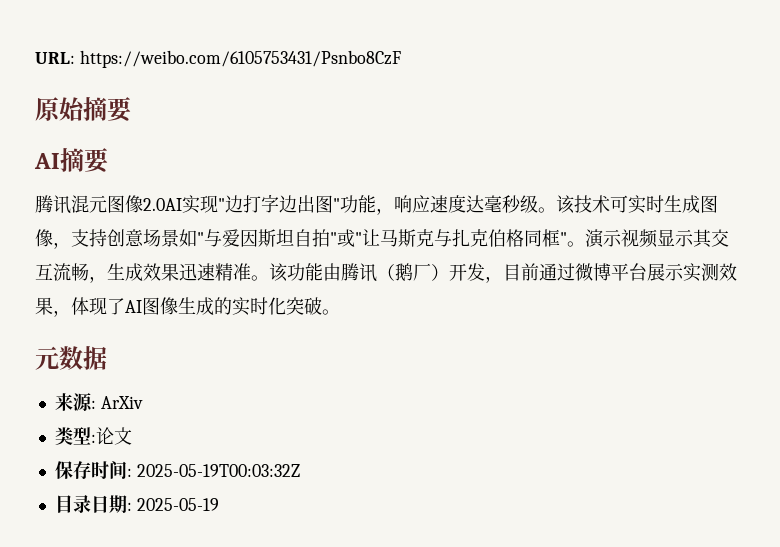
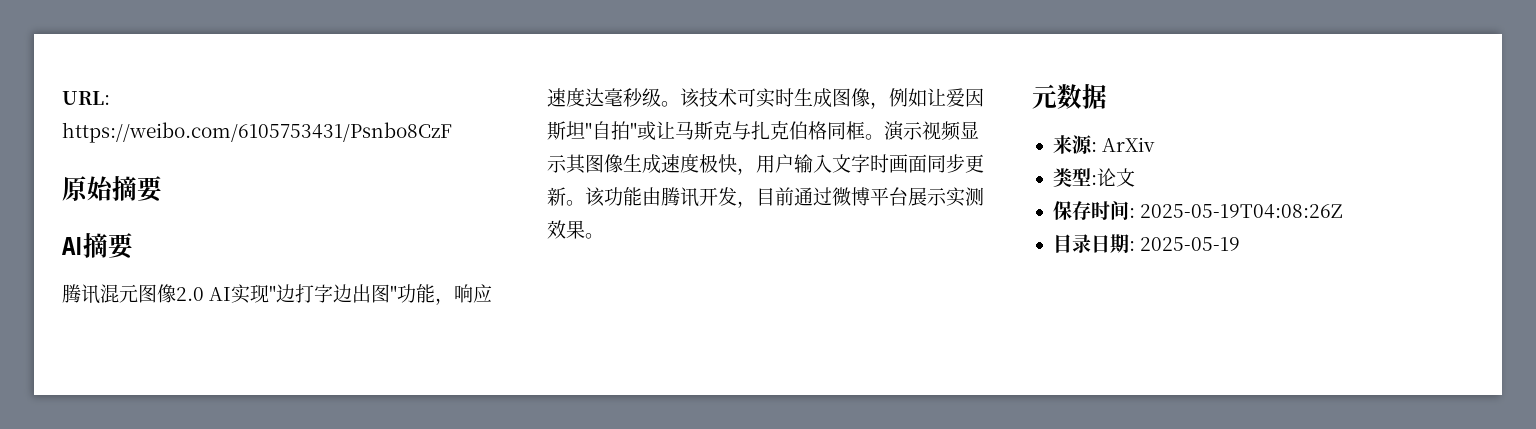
[143,198,182,211] 2.0AI -> [176,287,232,301] 2.0 AI
[71,229,222,247] 支持创意场景如"与 -> [889,88,946,107] 例如让
(294, 237) none -> [585,122,592,138] "
[355,232,362,245] " -> (656, 131) none
[560,232,567,245] " -> (865, 130) none
[711,229,729,247] [35,263,251,283] 交互流畅，生成效果迅速精准 -> [585,154,984,175] [547,187,566,206] 图像生成速度极快，用户输入文字时画面同步更新
[377,263,449,282] （鹅厂） -> (699, 197) none
[53,297,322,317] ，体现了AI图像生成的实时化突破 -> (585, 229) none
[136,464,300,477] 2025-05-19T00:03:32Z -> [1140,204,1344,219] 2025-05-19T04:08:26Z

